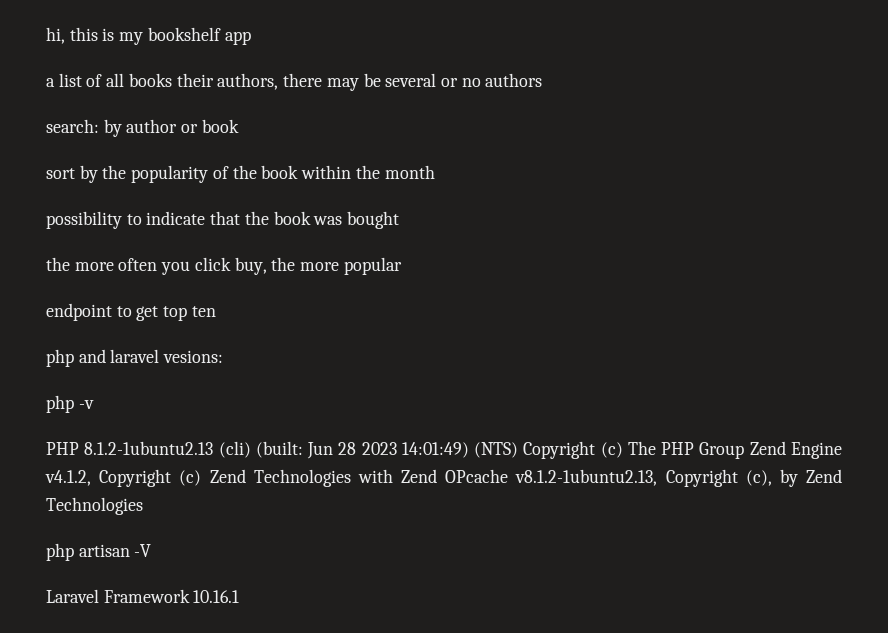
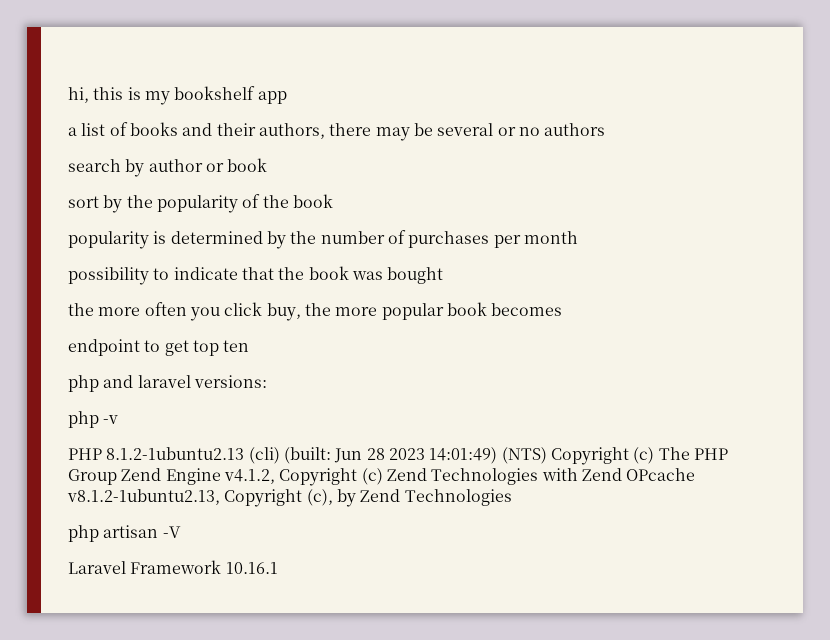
[106,73,172,87] all books -> [129,122,213,136] books and
[46,119,99,133] search: -> [68,159,121,172] search
[301,165,380,179] within the -> [68,230,521,249] // popularity is determined by the number of purchases per
(402, 266) none -> [446,302,563,316] book becomes
[163,350,224,363] vesions: -> [193,375,267,388] versions:

